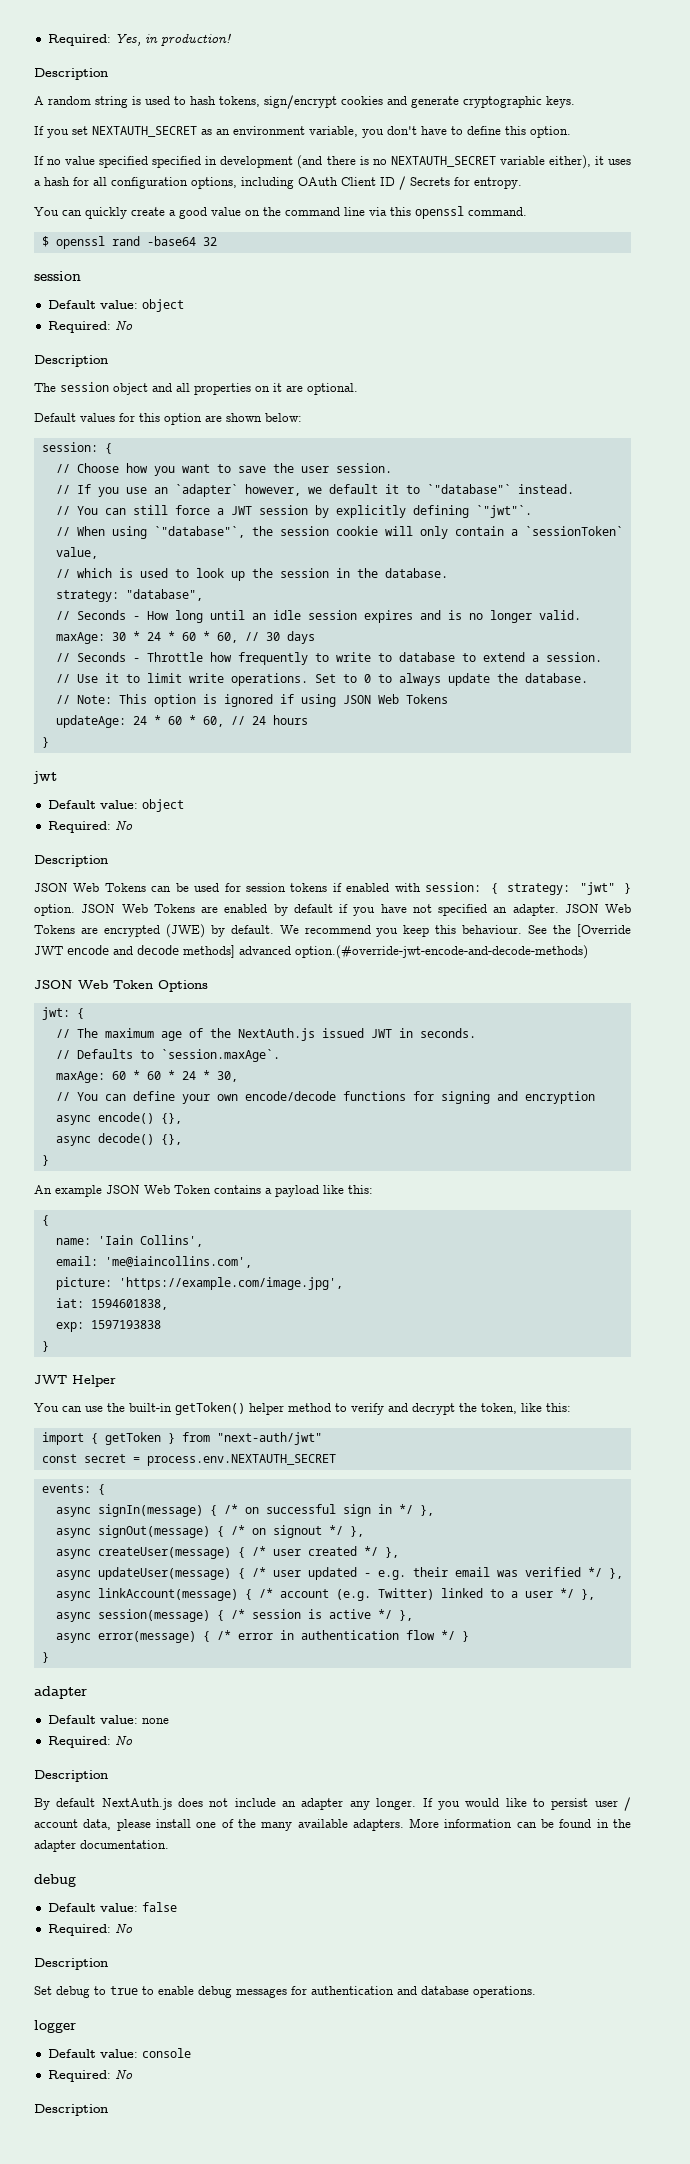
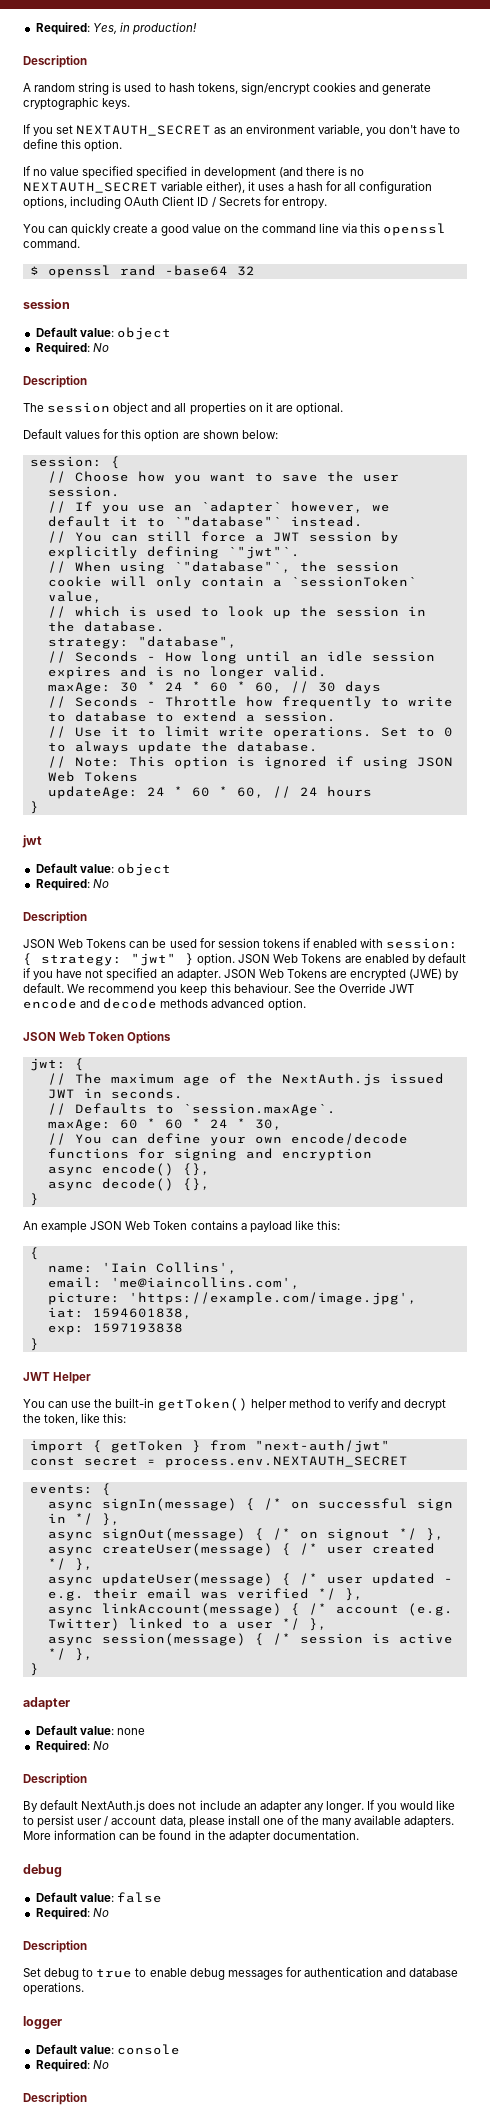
[577,924,632,937] [Override -> [338,983,386,993] Override
[183,945,588,959] methods] advanced option.(#override-jwt-encode-and-decode-methods) -> [160,998,306,1011] methods advanced option.
[55,1630,469,1643] // async error(message) { /* error in authentication flow */ } -> (93, 1654) none

